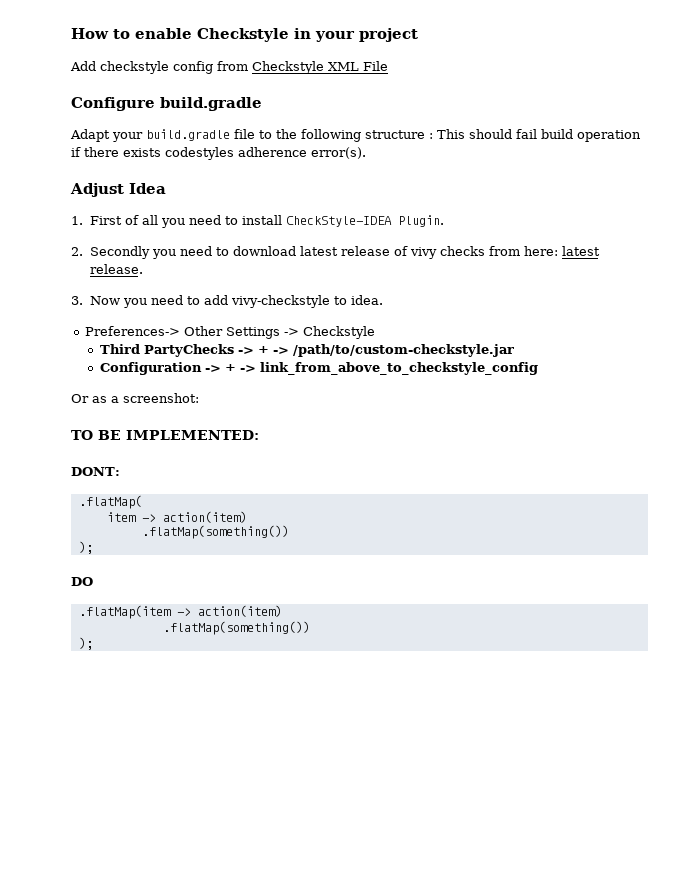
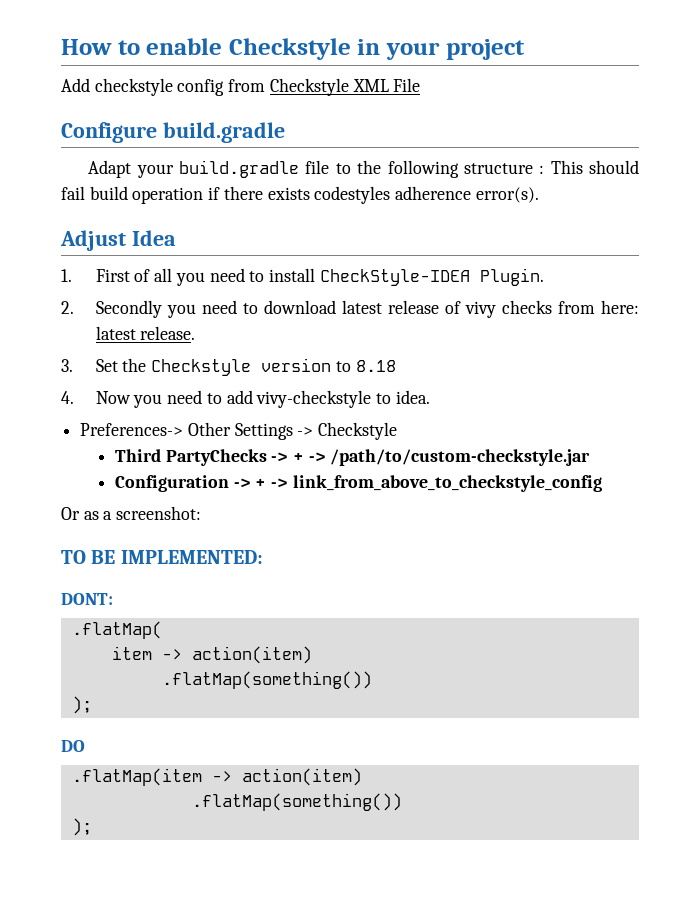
(83, 300) none -> [95,358,396,376] [61,391,74,404] Set the Checkstyle version to 8.18 // 4.

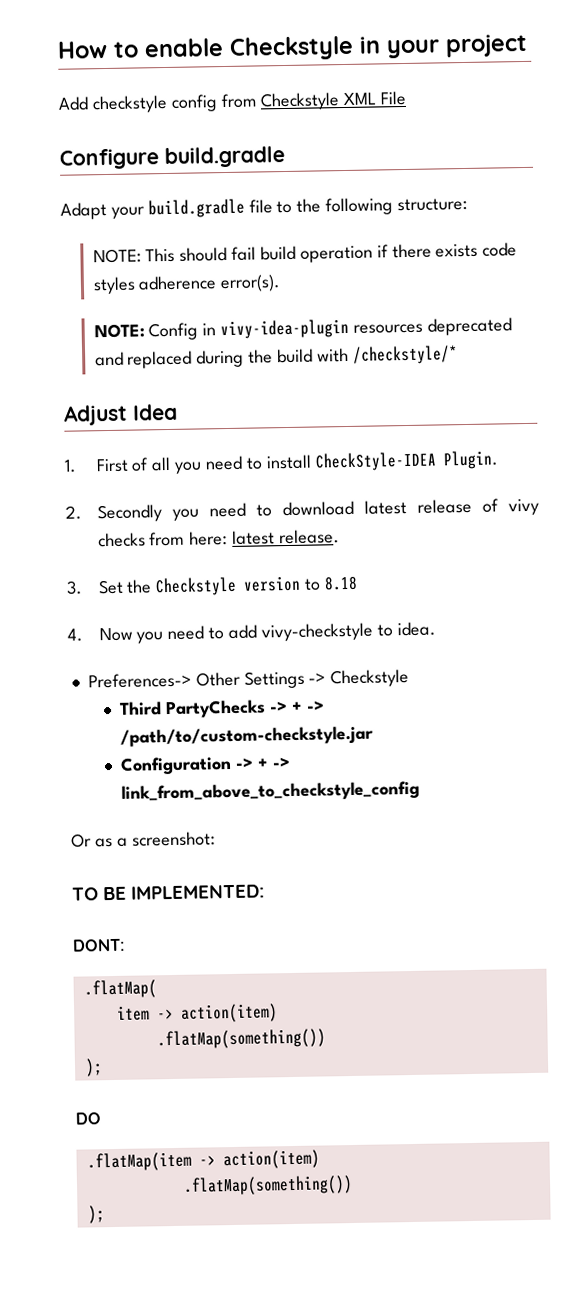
[463,163,545,174] structure : -> [397,197,469,212] [92,248,142,264] structure: // NOTE:
[314,186,391,204] codestyles -> [482,242,518,257] [92,276,136,295] code styles
(539, 195) none -> [93,317,512,341] [94,345,458,369] // NOTE: Config in vivy-idea-plugin resources deprecated and replaced during the build with /checkstyle/*

